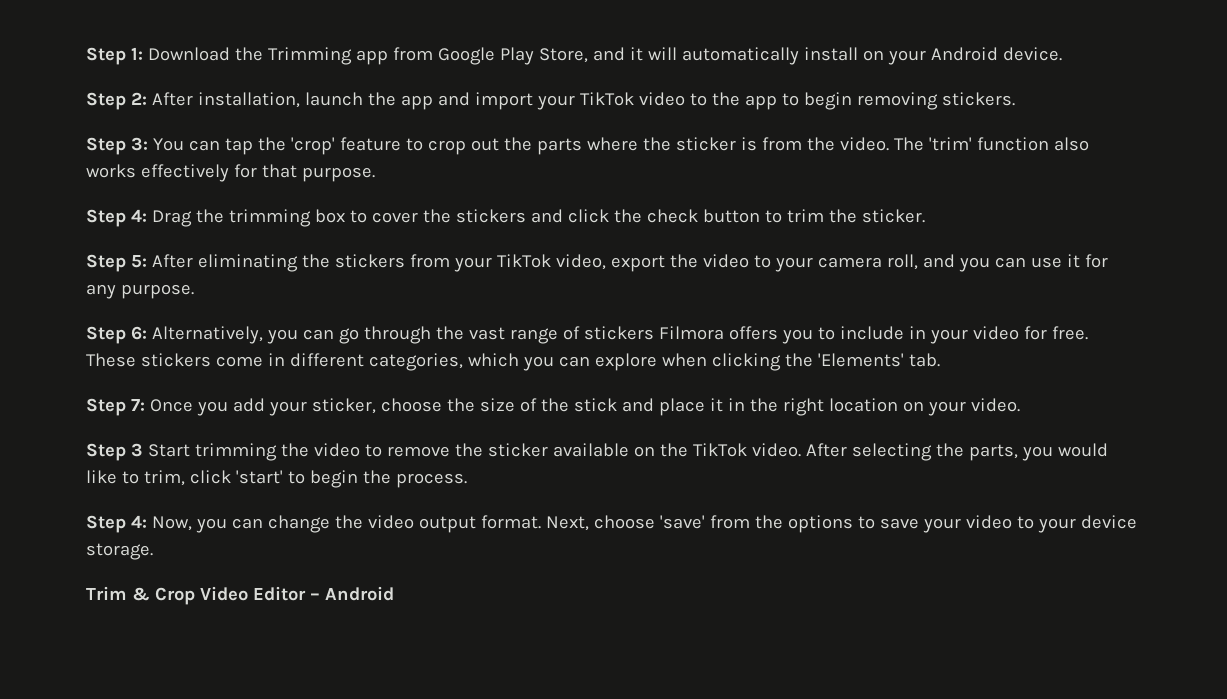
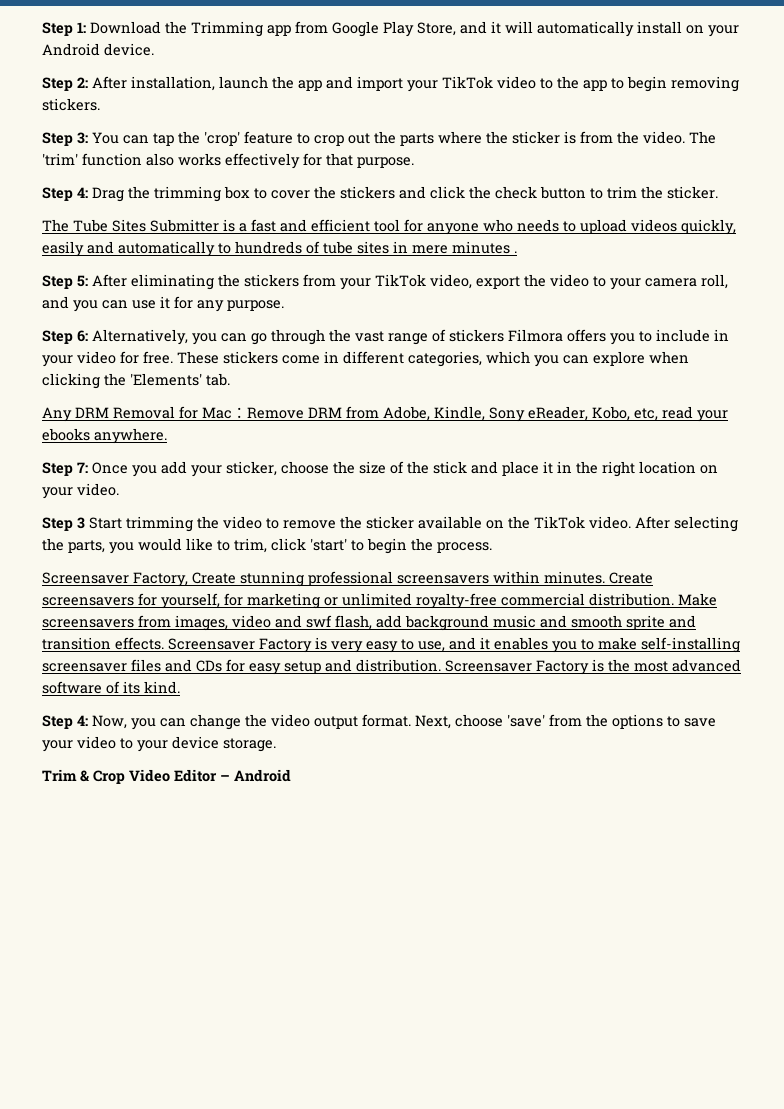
(925, 216) none -> [42,219,736,235] [42,241,517,257] // The Tube Sites Submitter is a fast and efficient tool for anyone who needs to upload videos quickly, easily and automatically to hundreds of tube sites in mere minutes .
(940, 360) none -> [42,406,728,422] [42,428,167,444] // Any DRM Removal for Mac：Remove DRM from Adobe, Kindle, Sony eReader, Kobo, etc, read your ebooks anywhere.
(467, 480) none -> [42,571,653,587] [42,593,717,609] [42,615,696,631] [42,637,740,653] [42,659,741,675] [42,681,180,694] // Screensaver Factory, Create stunning professional screensavers within minutes. Create screensavers for yourself, for marketing or unlimited royalty-free commercial distribution. Make screensavers from images, video and swf flash, add background music and smooth sprite and transition effects. Screensaver Factory is very easy to use, and it enables you to make self-installing screensaver files and CDs for easy setup and distribution. Screensaver Factory is the most advanced software of its kind.

